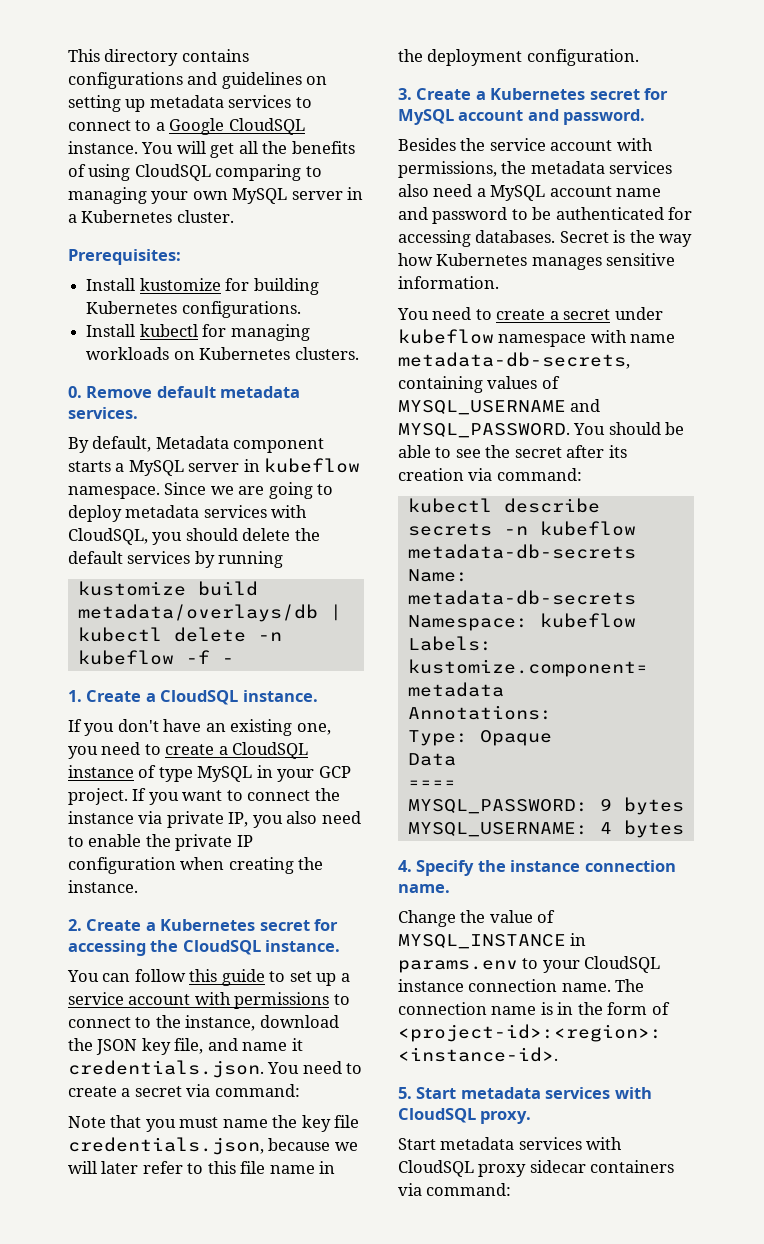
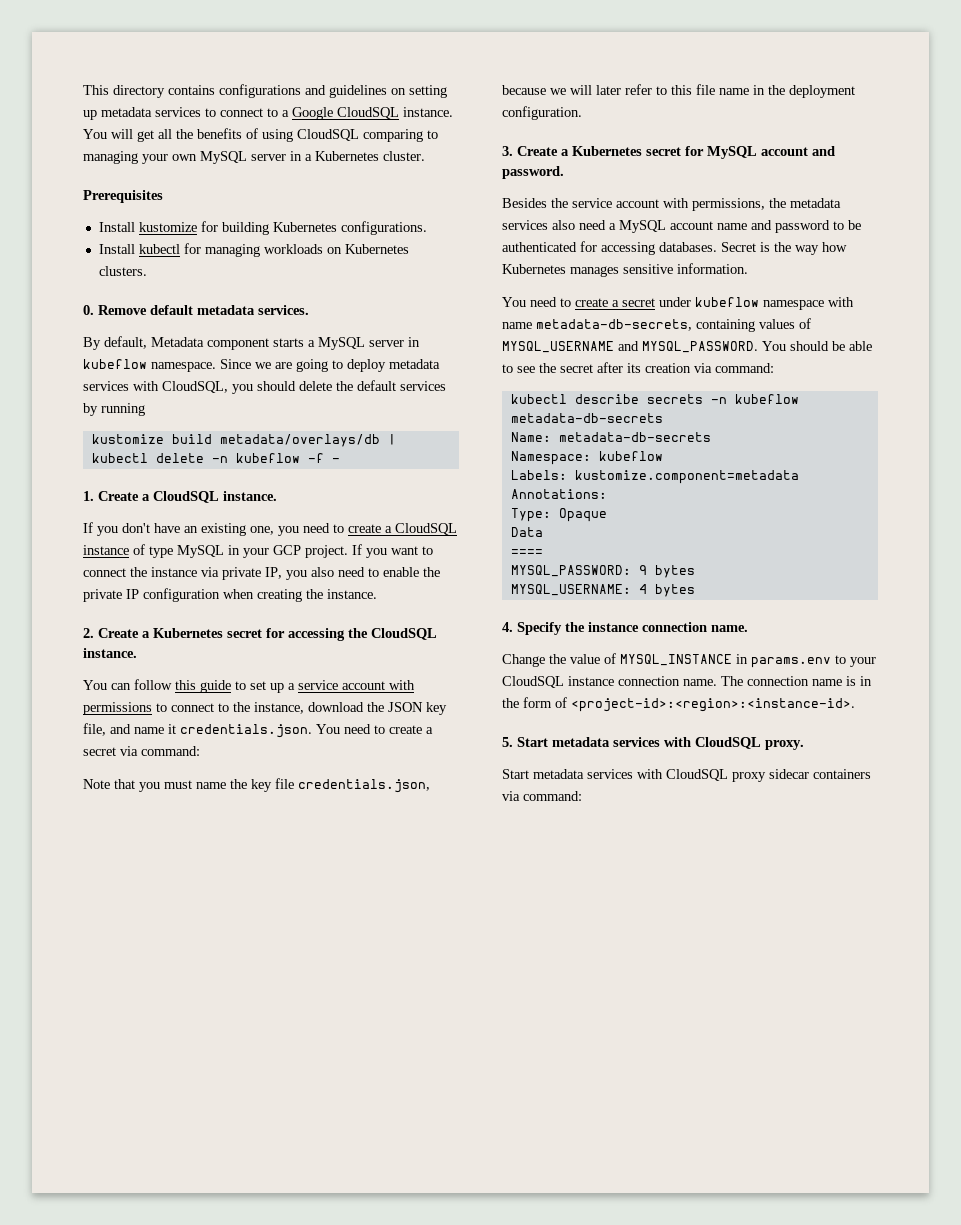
[68,249,181,265] Prerequisites: -> [83,190,163,203] Prerequisites

